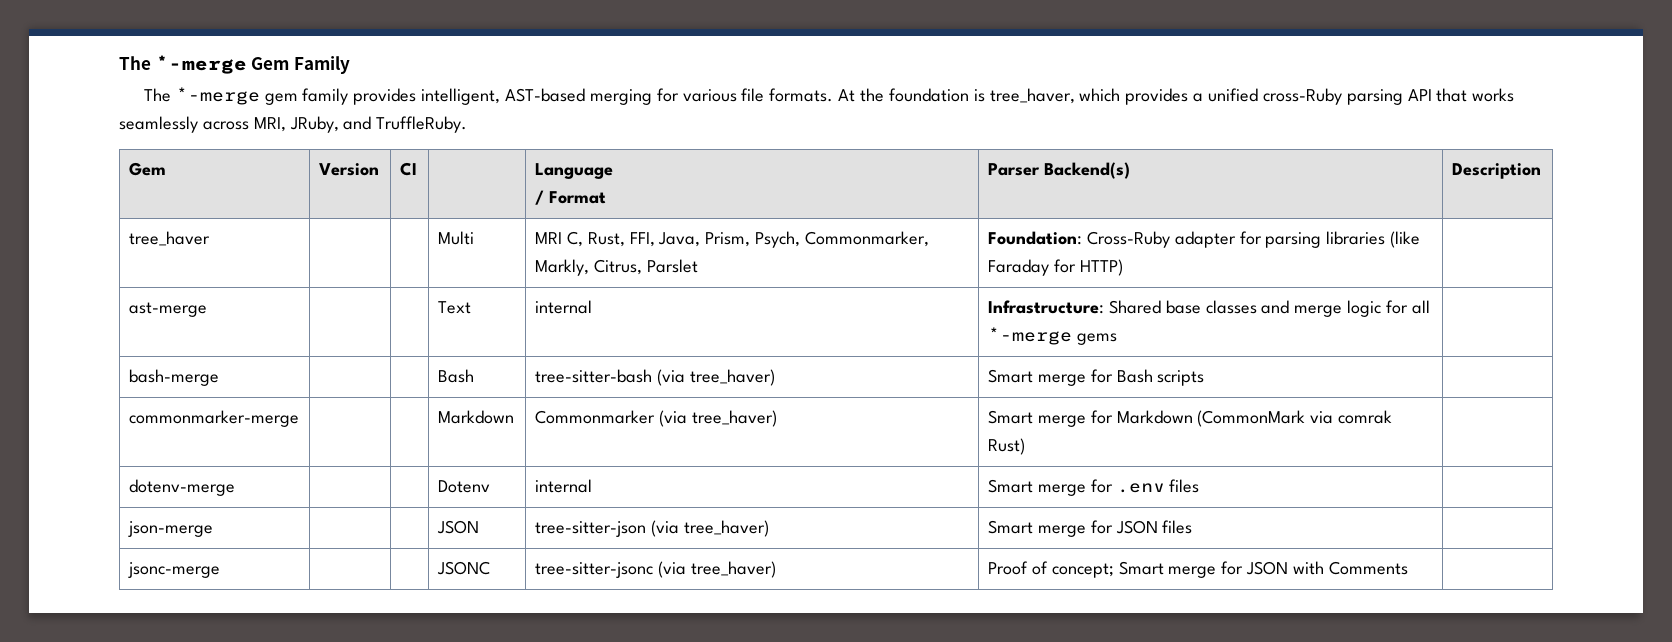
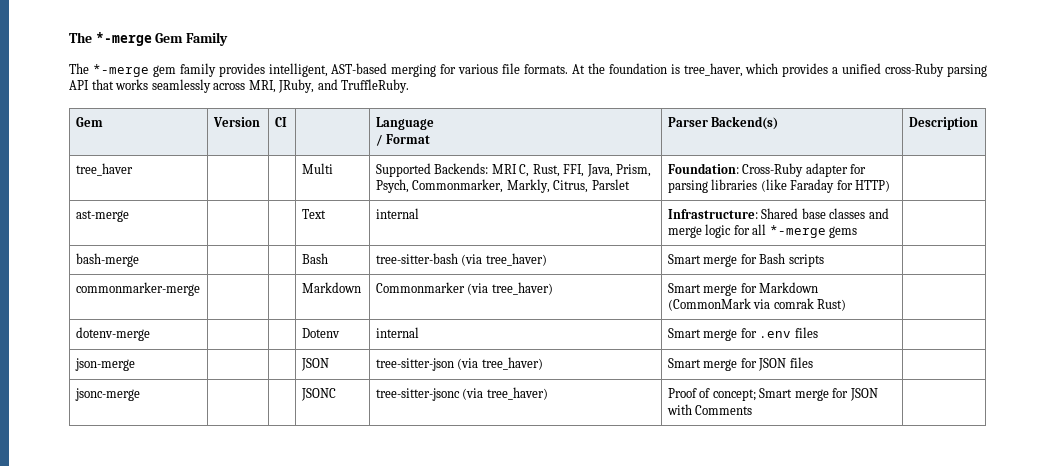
(474, 238) none -> [375,163,489,177] Supported Backends:

